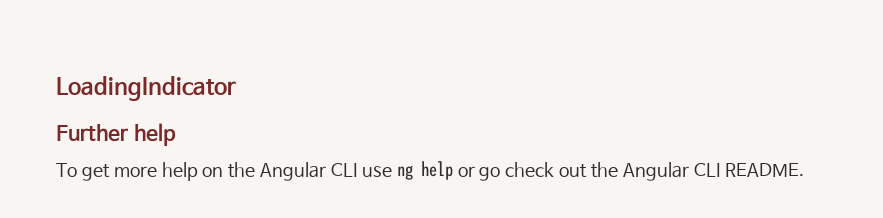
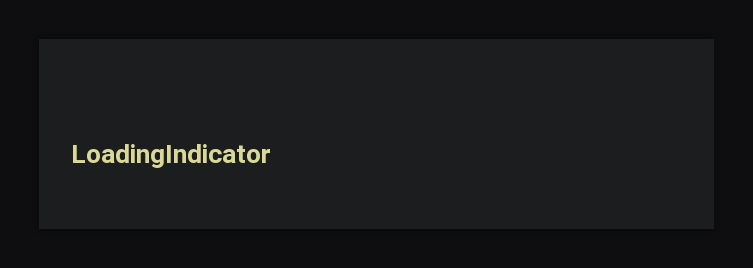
[56,123,176,146] [56,161,804,181] // Further help // To get more help on the Angular CLI use ng help or go check out the Angular CLI README. -> (271, 156) none

